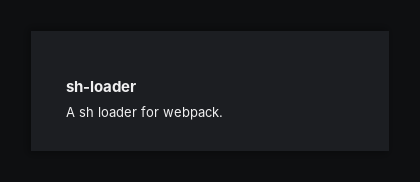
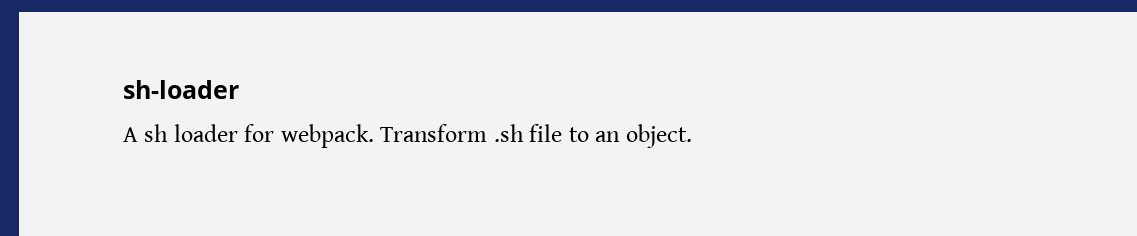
(223, 113) none -> [380,124,692,148] Transform .sh file to an object.

